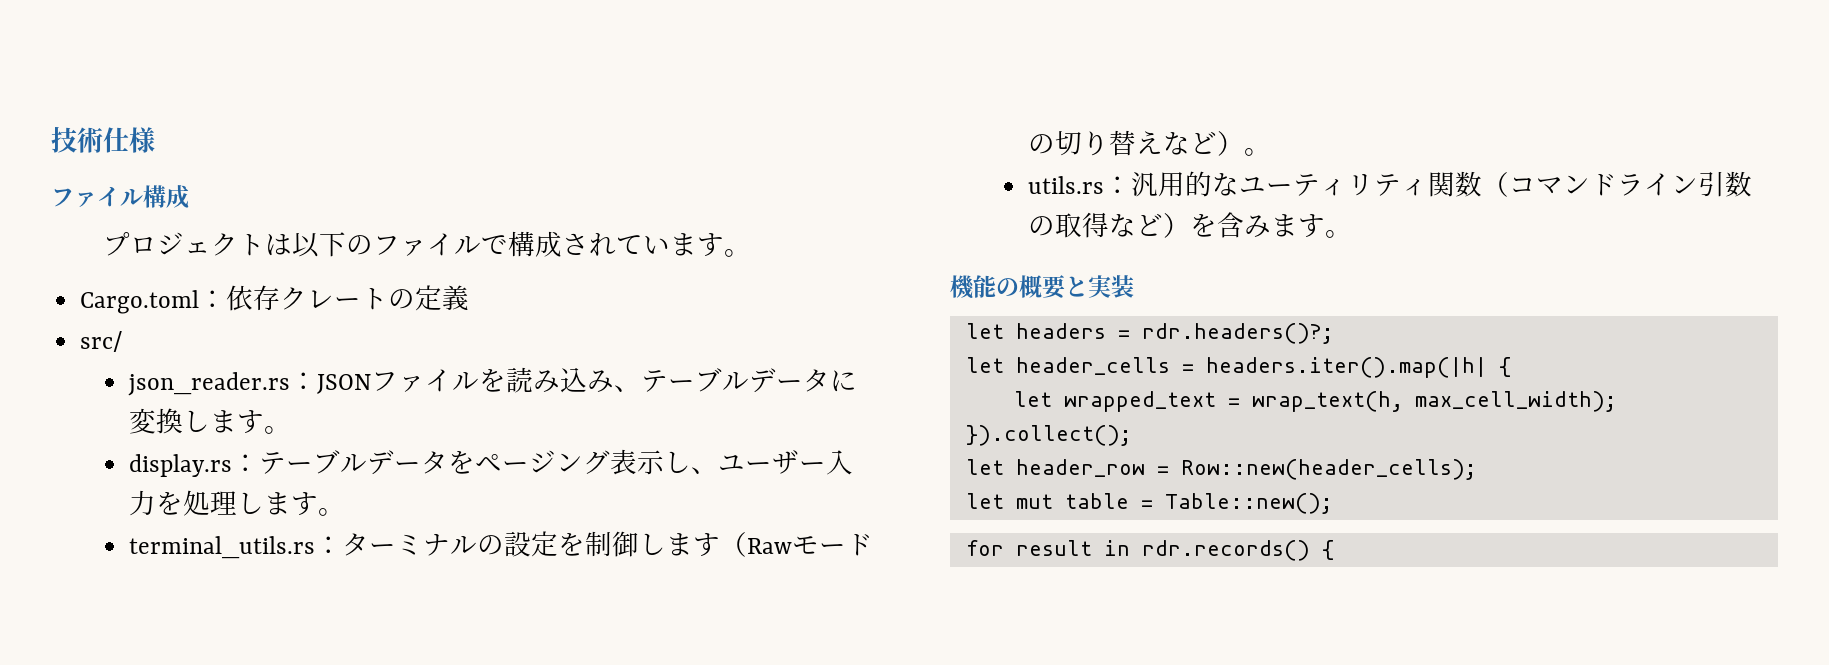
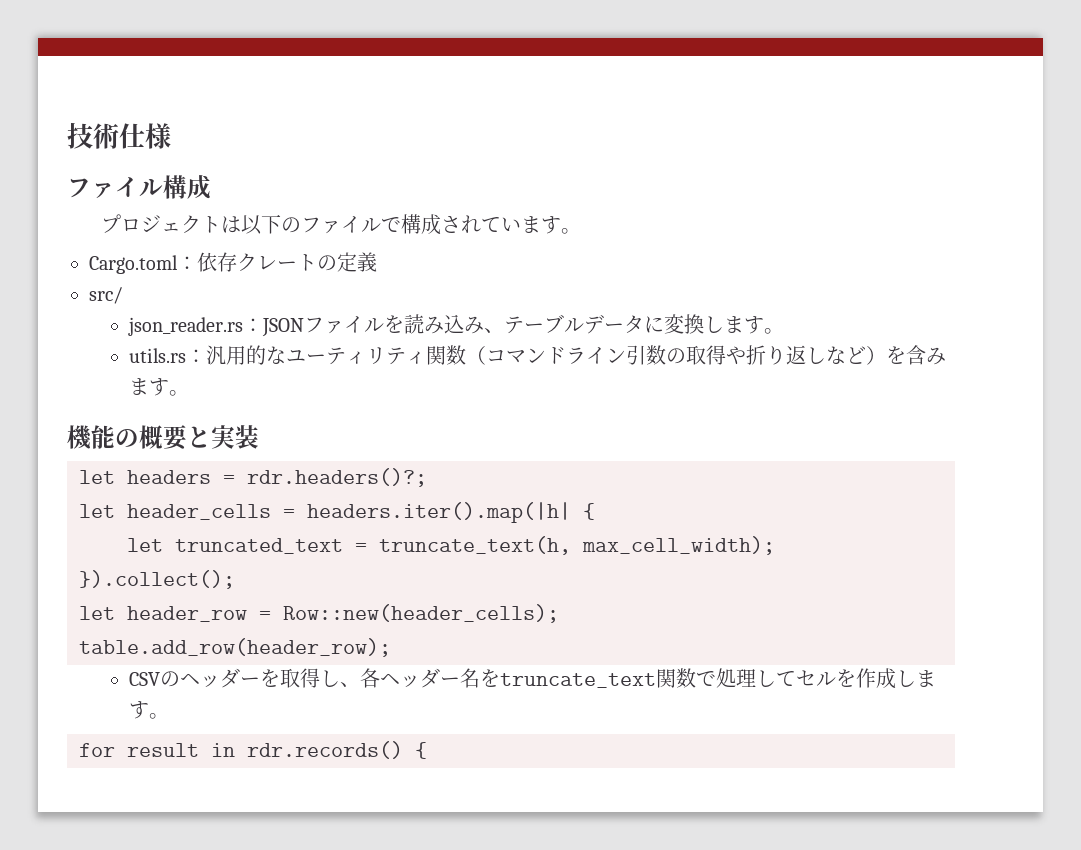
[129,449,854,477] [129,490,346,516] [129,531,874,559] [1028,130,1272,156] // display.rs：テーブルデータをページング表示し、ユーザー入力を処理します。 // terminal_utils.rs：ターミナルの設定を制御します（Rawモードの切り替えなど）。 -> (784, 331) none
(1110, 225) none -> [725,345,826,365] や折り返し
[1063,391,1403,412] wrapped_text = wrap_text(h, -> [175,536,571,555] truncated_text = truncate_text(h,
[965,493,1333,514] let mut table = Table::new(); -> [79,638,391,657] [128,668,936,689] [128,701,169,719] table.add_row(header_row); // CSVのヘッダーを取得し、各ヘッダー名をtruncate_text関数で処理してセルを作成します。

